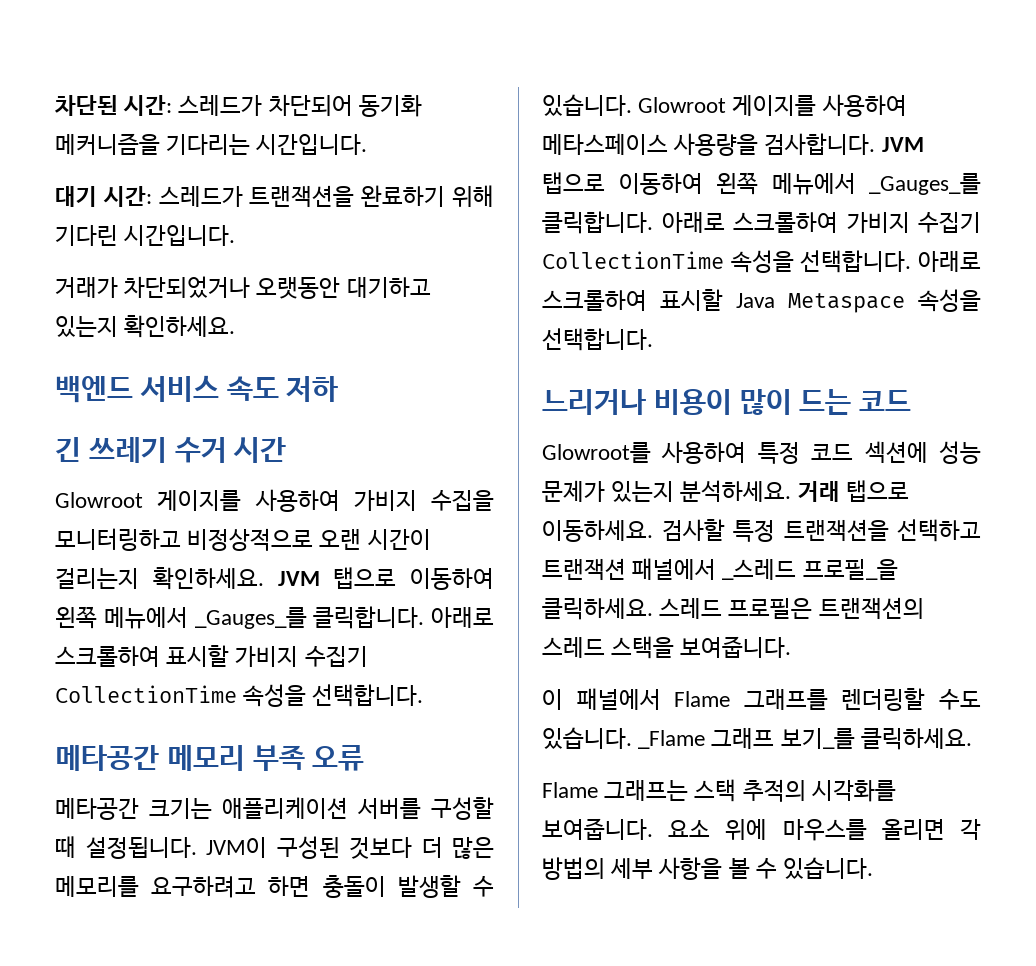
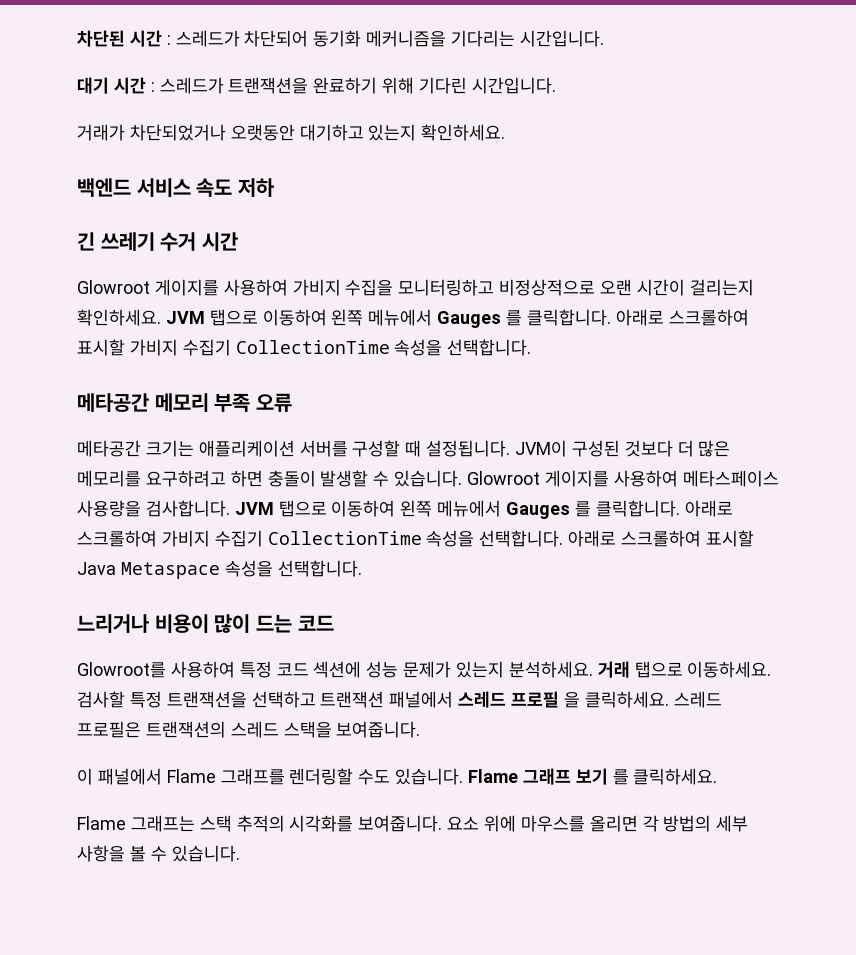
[123,95,173,116] 시간: -> [129,30,171,47] 시간 :
[102,186,152,207] 시간: -> [113,77,155,94] 시간 :
[194,607,307,629] _Gauges_를 -> [437,310,523,328] Gauges 를
[869,173,981,195] _Gauges_를 -> [506,501,591,519] Gauges 를
[722,559,898,580] _스레드 프로필_을 -> [458,691,580,708] 스레드 프로필 을
[638,728,855,749] _Flame 그래프 보기_를 -> [468,768,629,785] Flame 그래프 보기 를

